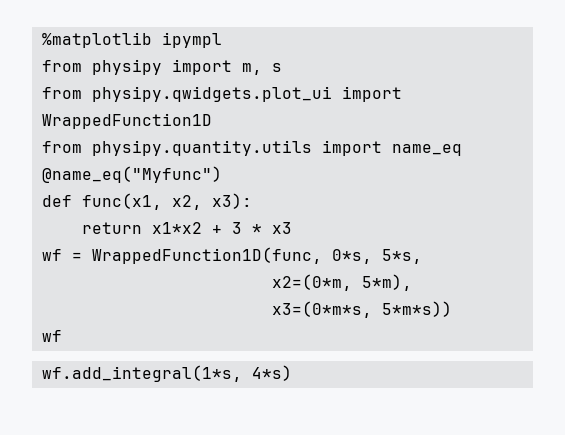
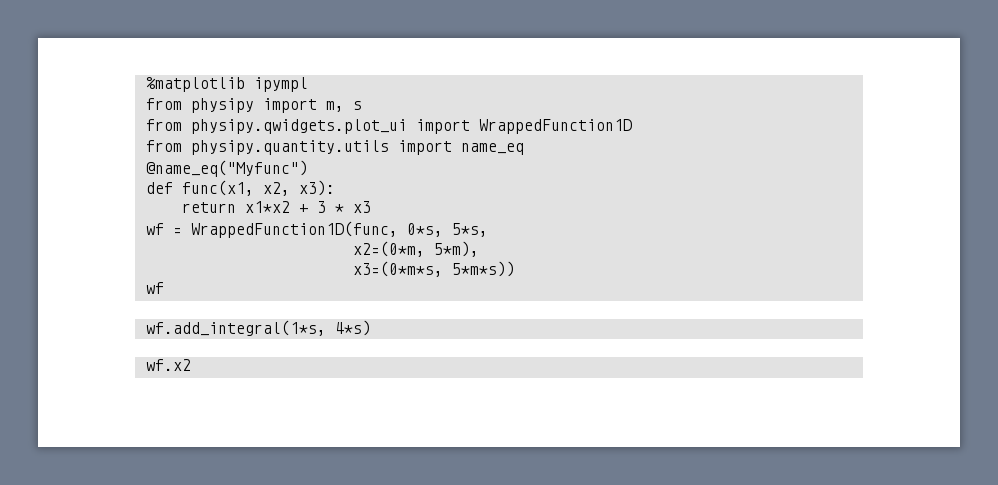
(292, 373) none -> [146,359,192,371] // wf.x2

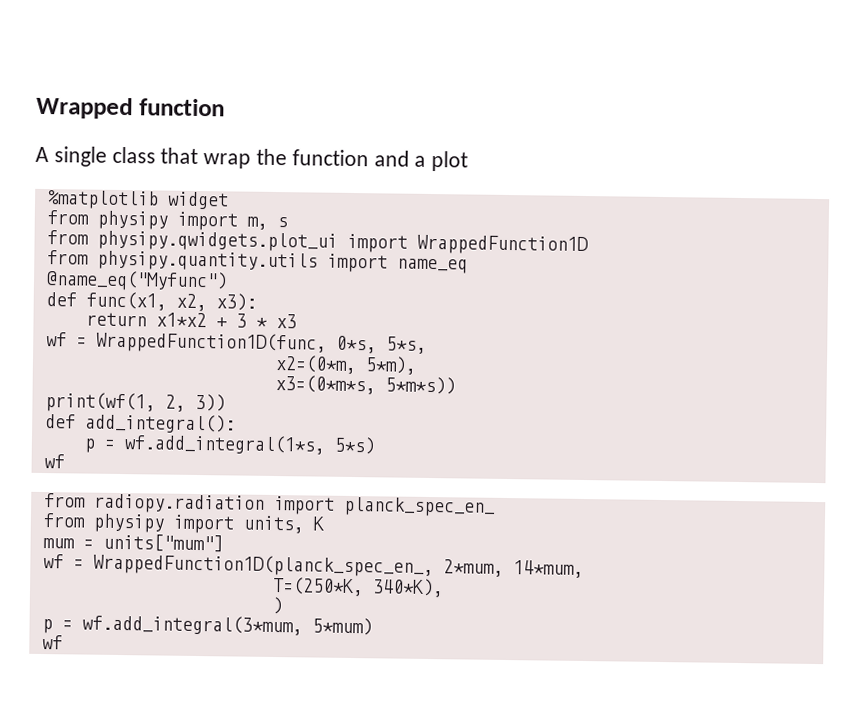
[146,77,309,92] %matplotlib ipympl -> [36,96,225,120] [35,146,469,172] [46,190,229,210] Wrapped function // A single class that wrap the function and a plot // %matplotlib widget
[146,282,165,294] [146,320,372,336] [146,359,192,371] wf // wf.add_integral(1*s, 4*s) // wf.x2 -> [44,392,226,413] [44,413,236,434] [83,434,376,455] [43,454,65,469] [43,493,495,517] [42,513,324,534] [42,533,224,553] [42,553,584,578] [271,576,444,598] [271,596,283,615] [41,614,373,636] [41,635,63,650] print(wf(1, 2, 3)) // def add_integral(): // p = wf.add_integral(1*s, 5*s) // wf // from radiopy.radiation import planck_spec_en_ // from physipy import units, K // mum = units["mum"] // wf = WrappedFunction1D(planck_spec_en_, 2*mum, 14*mum, // T=(250*K, 340*K), // ) // p = wf.add_integral(3*mum, 5*mum) // wf

